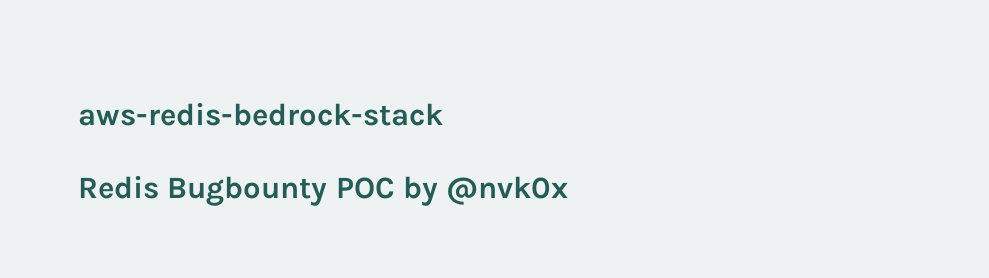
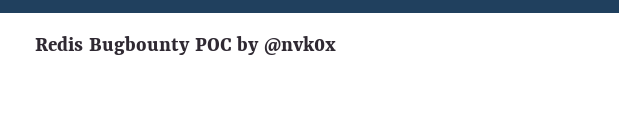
[78,102,443,126] aws-redis-bedrock-stack // -> (35, 43) none

